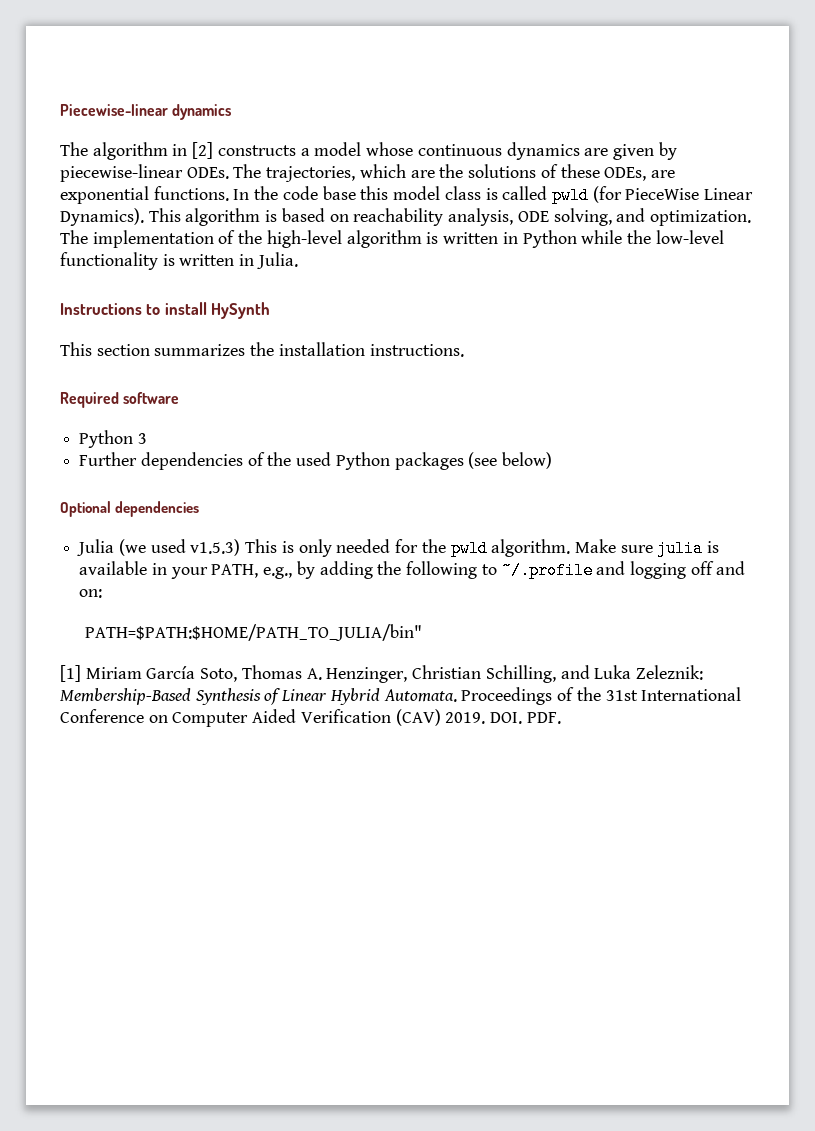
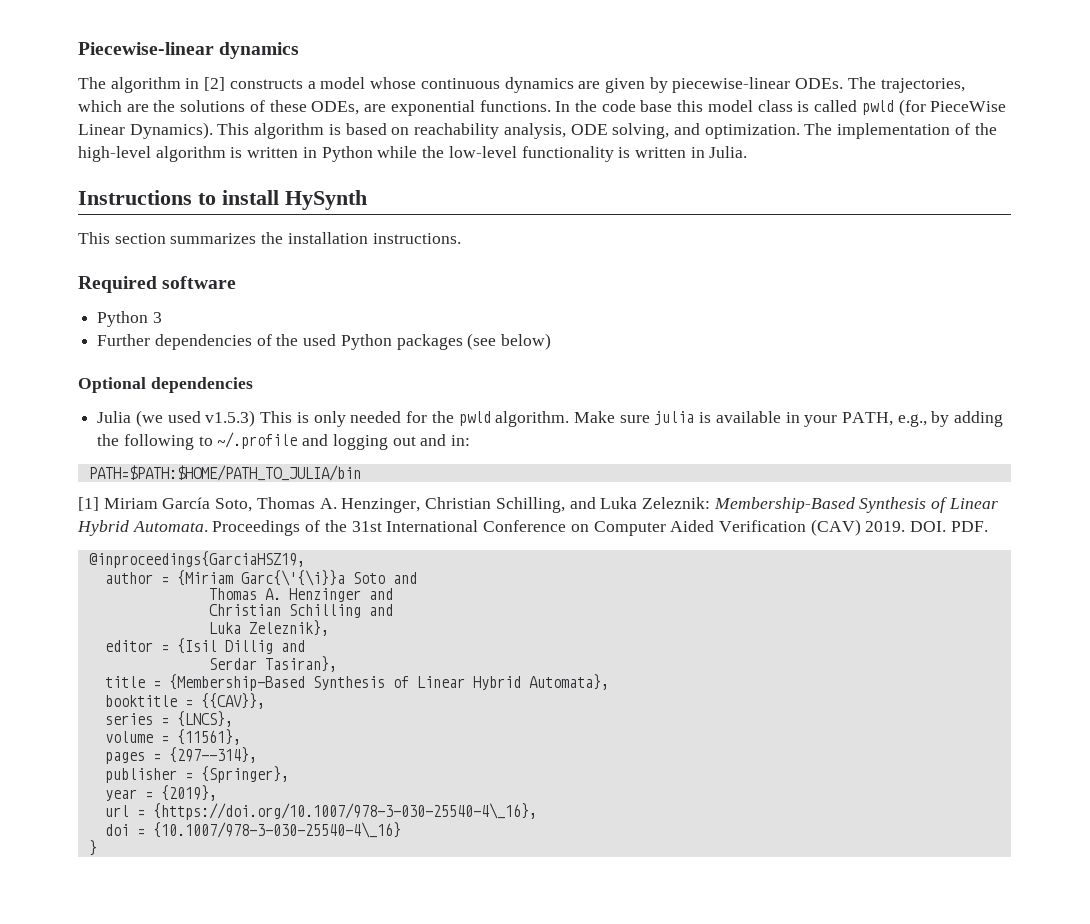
[690,561,746,575] [79,589,103,598] [85,624,423,641] off and on: // PATH=$PATH:$HOME/PATH_TO_JULIA/bin" -> [392,434,471,446] [88,465,361,481] out and in: // PATH=$PATH:$HOME/PATH_TO_JULIA/bin
(561, 718) none -> [88,551,305,568] [104,570,417,586] [208,588,393,602] [208,604,393,618] [208,620,329,636] [104,638,305,654] [208,656,337,672] [104,674,609,691] [104,693,265,709] [104,711,233,727] [104,729,241,745] [104,747,257,764] [104,766,289,783] [104,785,217,801] [104,803,537,820] [104,822,401,838] [88,840,97,856] // @inproceedings{GarciaHSZ19, // author = {Miriam Garc{\'{\i}}a Soto and // Thomas A. Henzinger and // Christian Schilling and // Luka Zeleznik}, // editor = {Isil Dillig and // Serdar Tasiran}, // title = {Membership-Based Synthesis of Linear Hybrid Automata}, // booktitle = {{CAV}}, // series = {LNCS}, // volume = {11561}, // pages = {297--314}, // publisher = {Springer}, // year = {2019}, // url = {https://doi.org/10.1007/978-3-030-25540-4\_16}, // doi = {10.1007/978-3-030-25540-4\_16} // }

